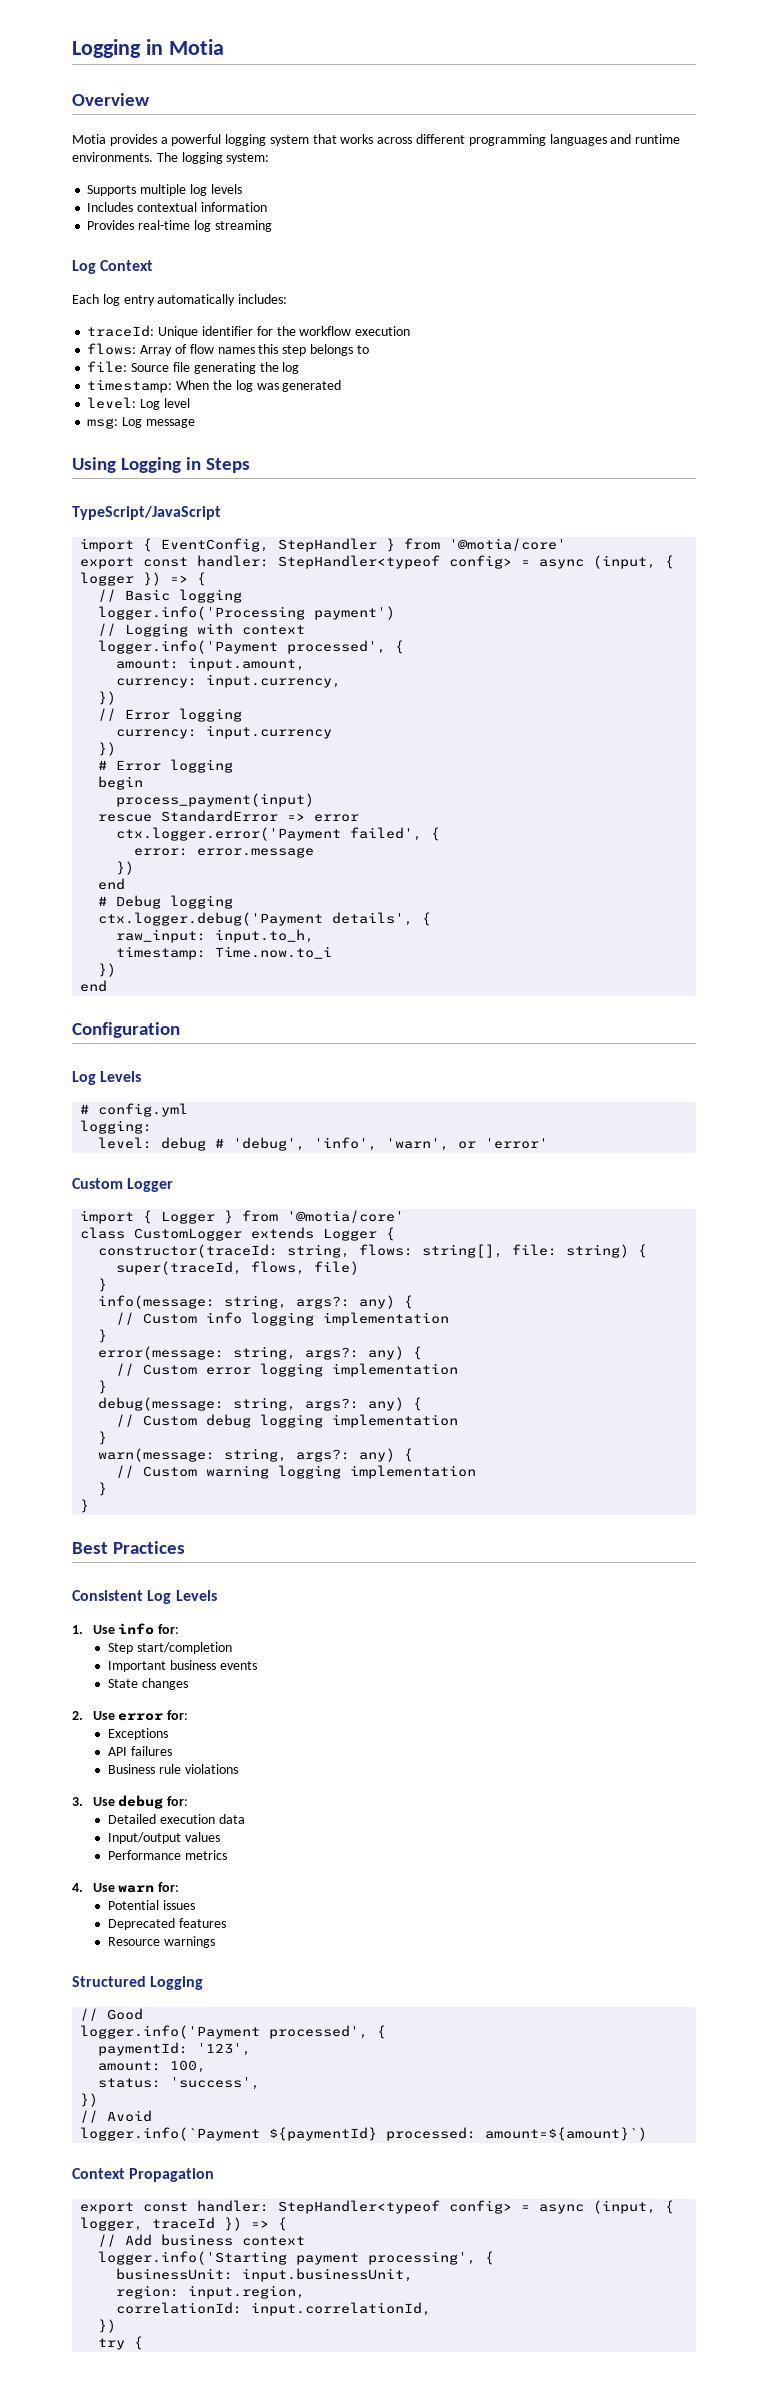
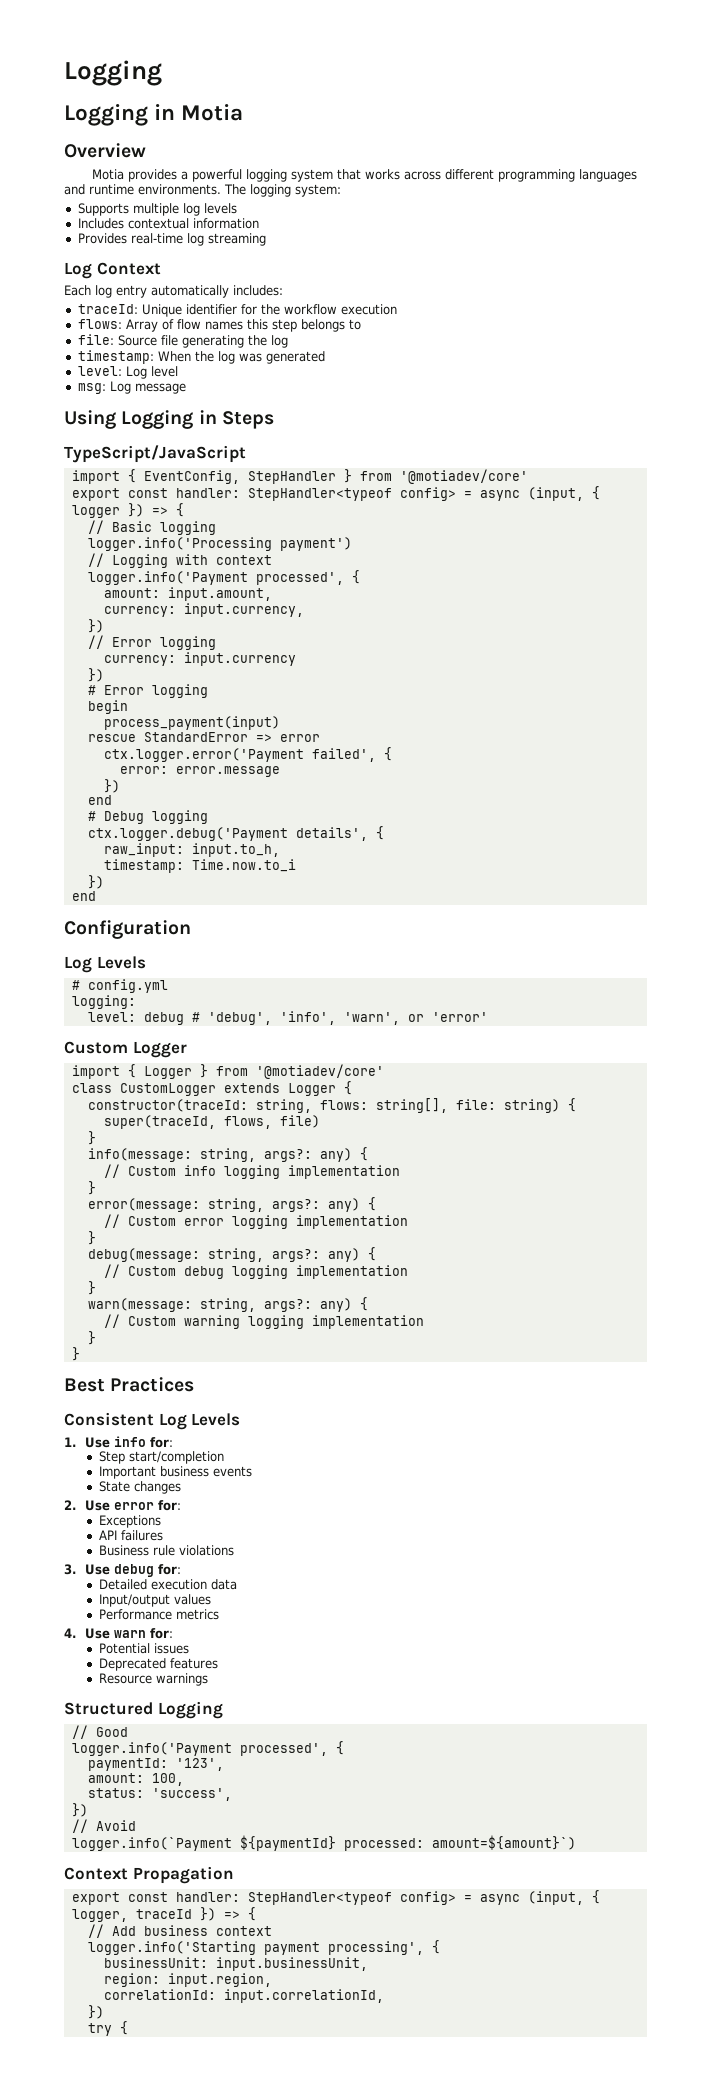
[72,39,141,58] Logging -> [64,60,162,86] [64,104,148,126] Logging // Logging
[449,538,567,551] '@motia/core' -> [399,469,528,484] '@motiadev/core'
[287,1210,405,1223] '@motia/core' -> [255,1064,384,1079] '@motiadev/core'

